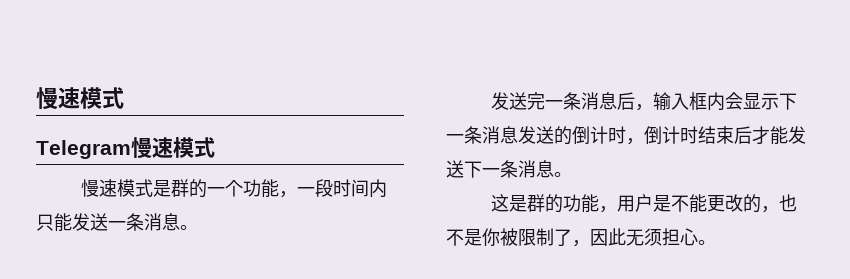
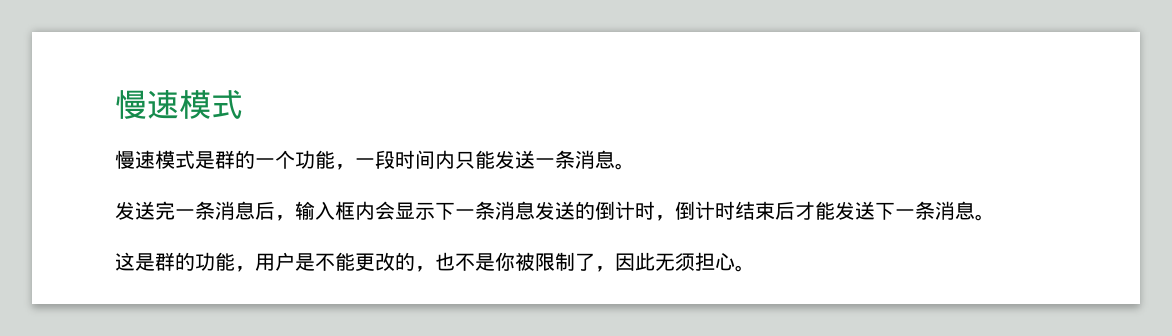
[36,87,124,110] [36,137,215,159] 慢速模式 // Telegram慢速模式 -> [115,90,243,119] 慢速模式

